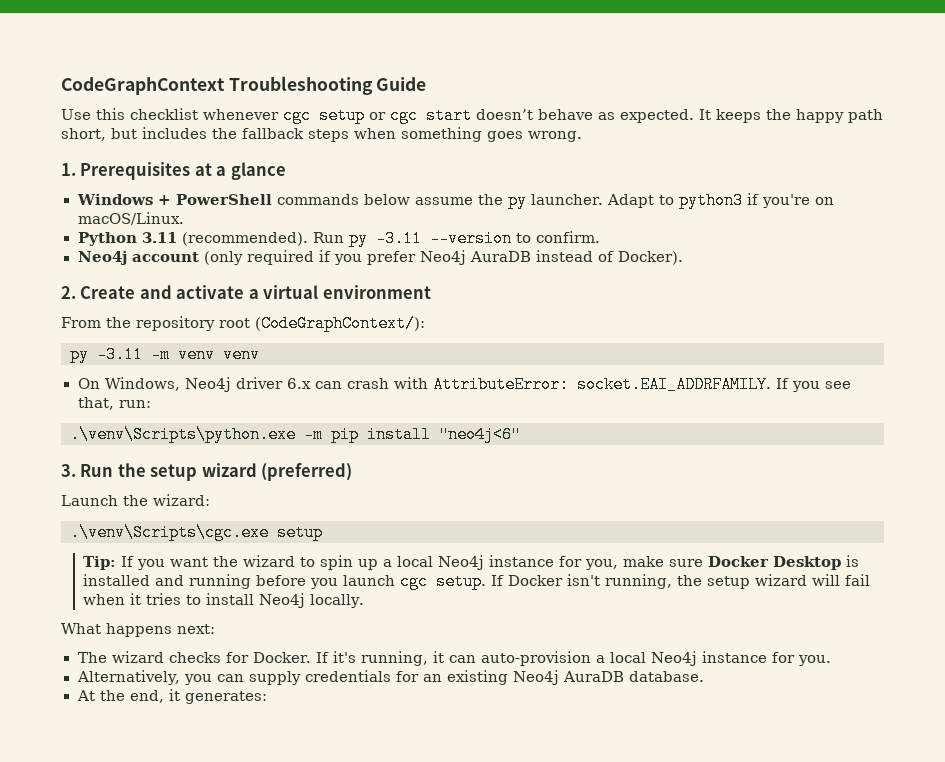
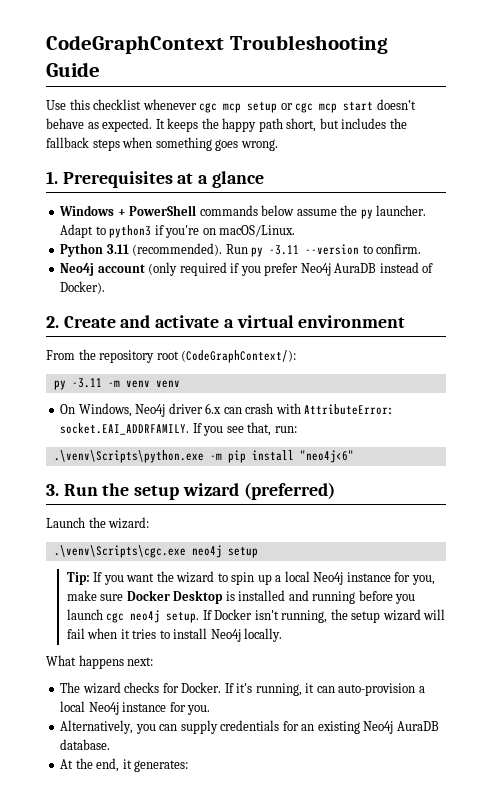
(311, 115) none -> [223,103,242,113] mcp
(418, 115) none -> [319,103,338,113] mcp
(269, 532) none -> [191,545,222,558] neo4j
(429, 581) none -> [130,610,161,623] neo4j

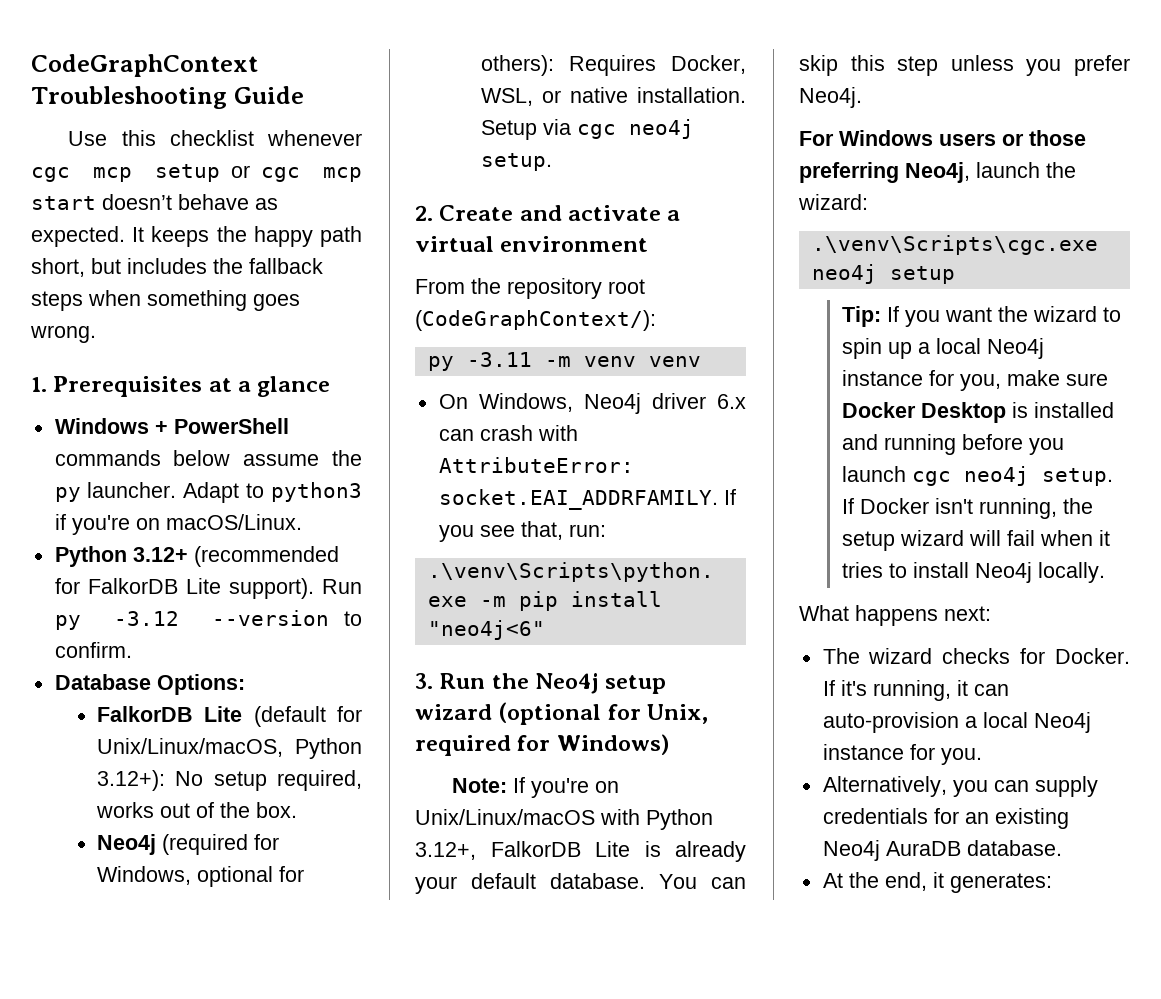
[106,243,223,256] 3.11 (recommended). -> [132,546,339,567] [54,578,314,599] 3.12+ (recommended for FalkorDB Lite support).
[269,245,300,255] -3.11 -> [113,611,179,626] -3.12
[60,262,434,276] [60,281,106,294] Neo4j account (only required if you prefer Neo4j AuraDB instead of Docker). -> [54,674,245,695] [97,706,362,727] [97,738,362,759] [97,770,362,791] [96,802,298,818] [97,834,280,855] [97,866,305,887] [481,55,746,76] [481,87,746,106] [481,119,695,140] [481,153,553,171] Database Options: // FalkorDB Lite (default for Unix/Linux/macOS, Python 3.12+): No setup required, works out of the box. // Neo4j (required for Windows, optional for others): Requires Docker, WSL, or native installation. Setup via cgc neo4j setup.
[134,482,335,500] [46,517,85,528] setup wizard (preferred) // Launch -> [535,673,667,694] [415,702,709,725] [415,734,669,756] [452,777,620,798] [415,809,713,830] [415,841,746,862] [415,873,746,894] [799,55,1130,76] [799,87,862,108] [799,130,1086,146] [799,162,1040,183] Neo4j setup wizard (optional for Unix, required for Windows) // Note: If you're on Unix/Linux/macOS with Python 3.12+, FalkorDB Lite is already your default database. You can skip this step unless you prefer Neo4j. // For Windows users or those preferring Neo4j, launch

